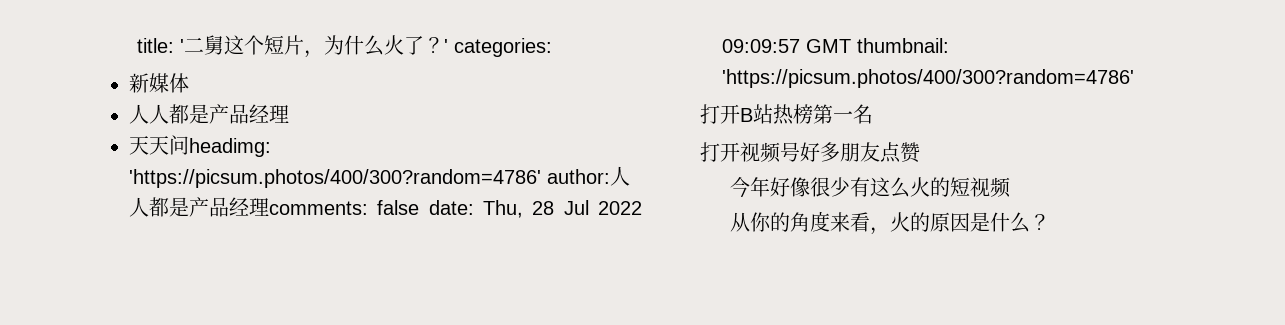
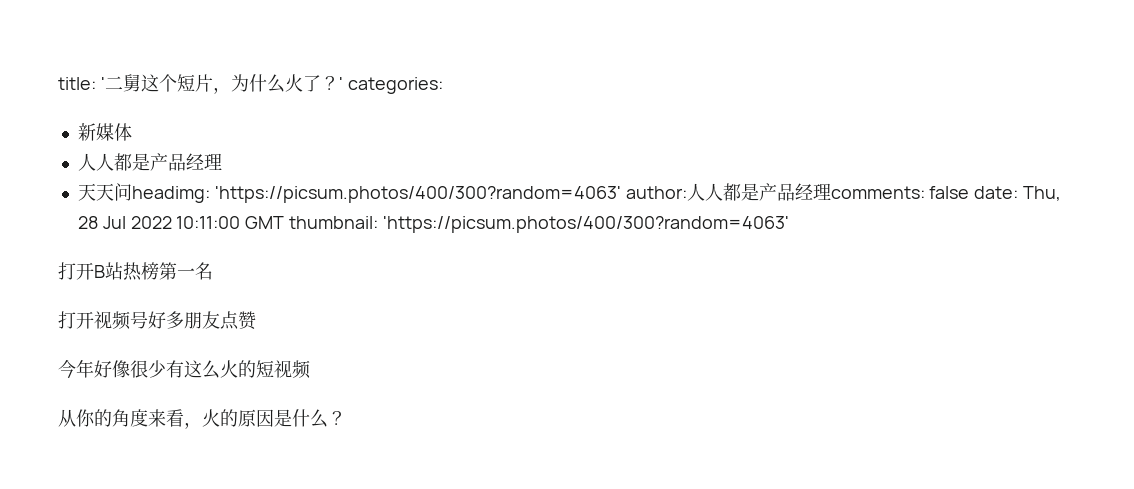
[129,169,541,188] 'https://picsum.photos/400/300?random=4786' -> [214,186,621,203] 'https://picsum.photos/400/300?random=4063'
[722,39,800,53] 09:09:57 -> [176,216,241,229] 10:11:00
[722,69,1134,88] 'https://picsum.photos/400/300?random=4786' -> [382,216,789,233] 'https://picsum.photos/400/300?random=4063'

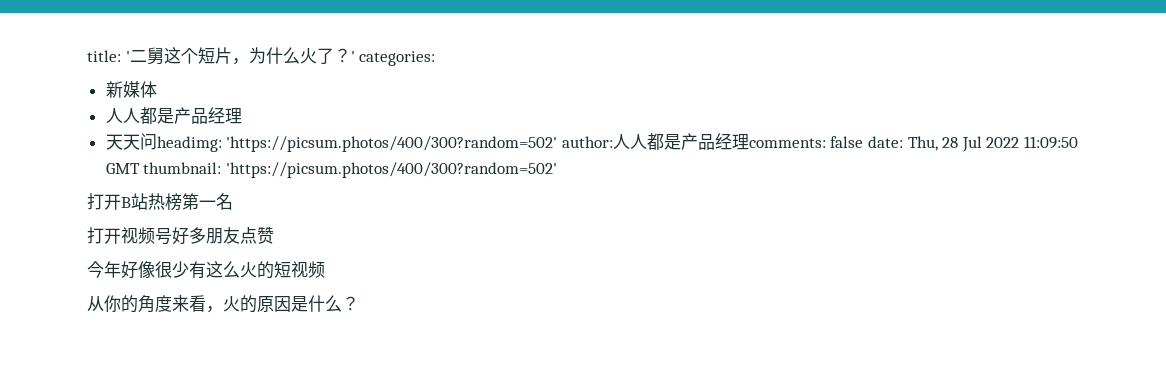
[214,186,621,203] 'https://picsum.photos/400/300?random=4063' -> [226,136,558,152] 'https://picsum.photos/400/300?random=502'
[176,216,241,229] 10:11:00 -> [1024,136,1079,149] 11:09:50
[382,216,789,233] 'https://picsum.photos/400/300?random=4063' -> [225,162,557,178] 'https://picsum.photos/400/300?random=502'

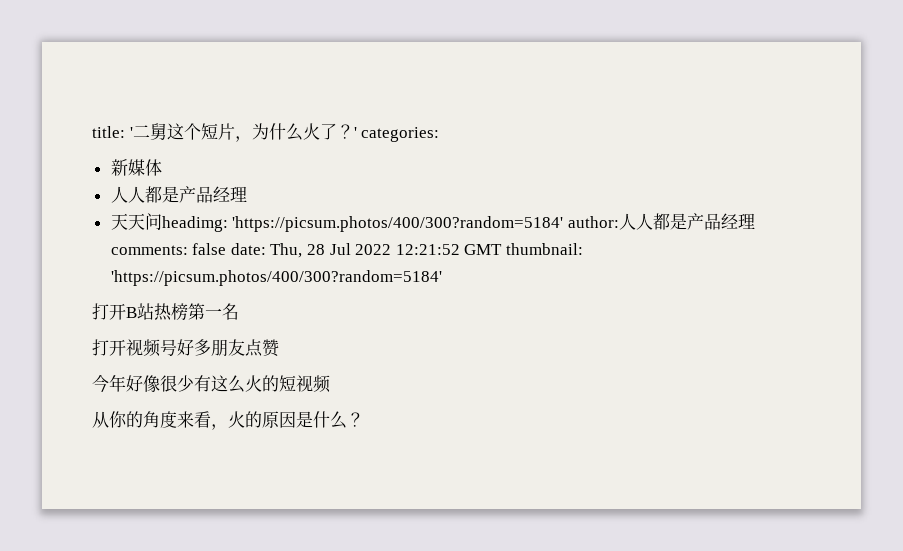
[226,136,558,152] 'https://picsum.photos/400/300?random=502' -> [232,216,564,232] 'https://picsum.photos/400/300?random=5184'
[1024,136,1079,149] 11:09:50 -> [395,244,460,255] 12:21:52
[225,162,557,178] 'https://picsum.photos/400/300?random=502' -> [110,270,442,286] 'https://picsum.photos/400/300?random=5184'

